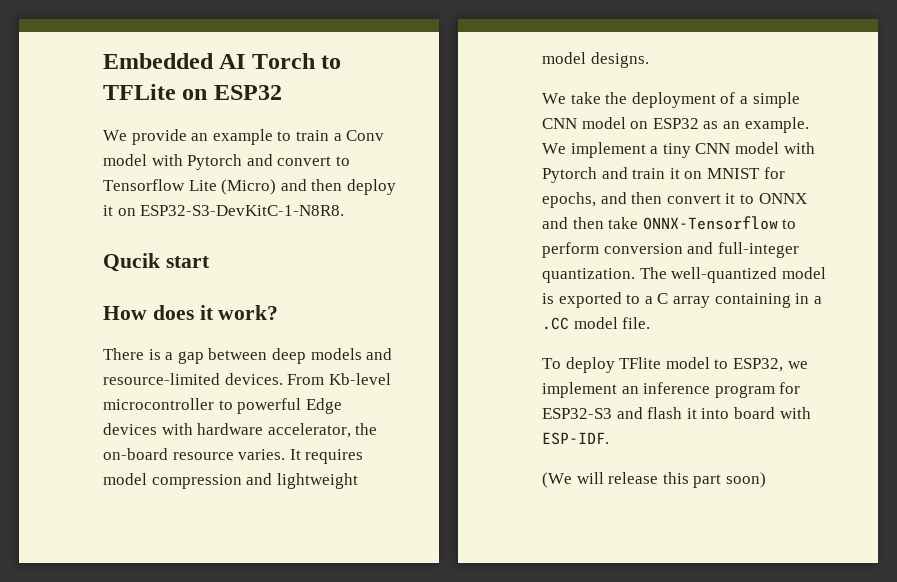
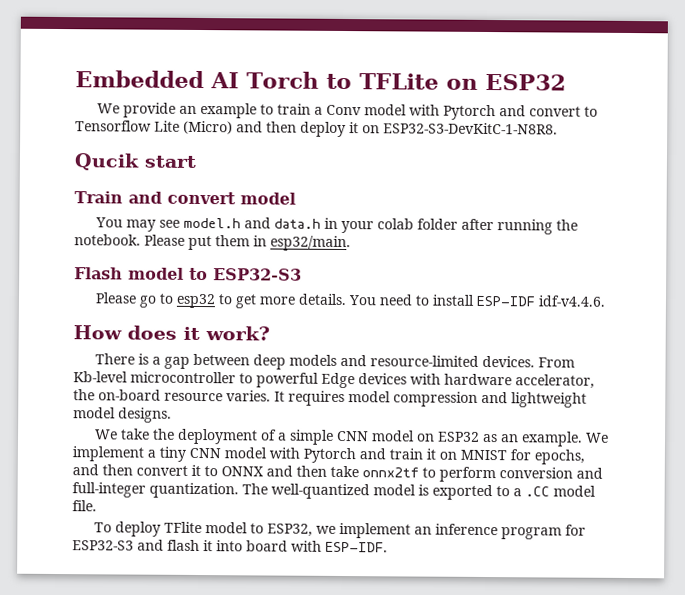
(210, 262) none -> [74,191,296,205] [94,217,578,235] [74,234,351,252] [74,267,302,281] [94,292,606,309] // Train and convert model // You may see model.h and data.h in your colab folder after running the notebook. Please put them in esp32/main. // Flash model to ESP32-S3 // Please go to esp32 to get more details. You need to install ESP-IDF idf-v4.4.6.
[642,216,778,230] ONNX-Tensorflow -> [362,467,419,478] onnx2tf
[657,293,822,308] C array containing in a -> (522, 492) none
[542,472,766,488] // (We will release this part soon) -> (388, 547) none

